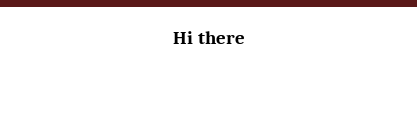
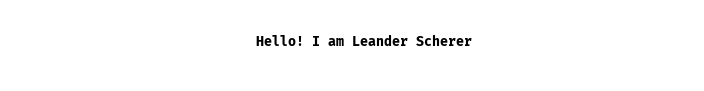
[172,31,245,44] Hi there -> [256,34,472,46] Hello! I am Leander Scherer

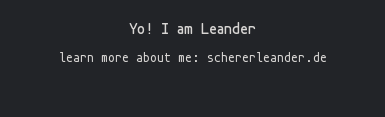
[256,35,304,46] Hello! -> [129,23,153,34] Yo!
[416,34,472,46] Scherer -> [58,52,327,62] // learn more about me: schererleander.de

